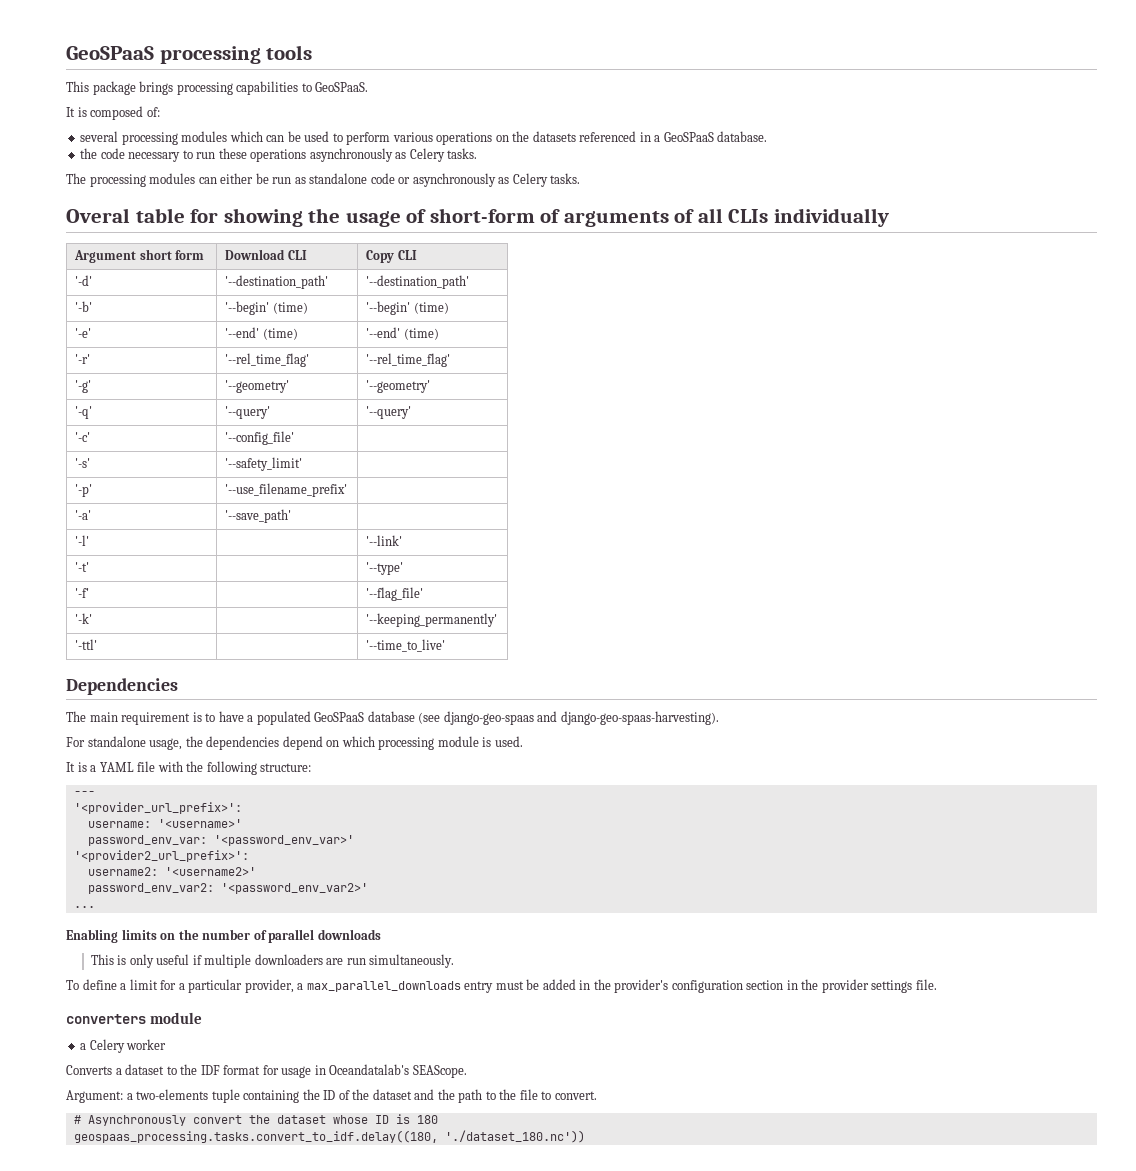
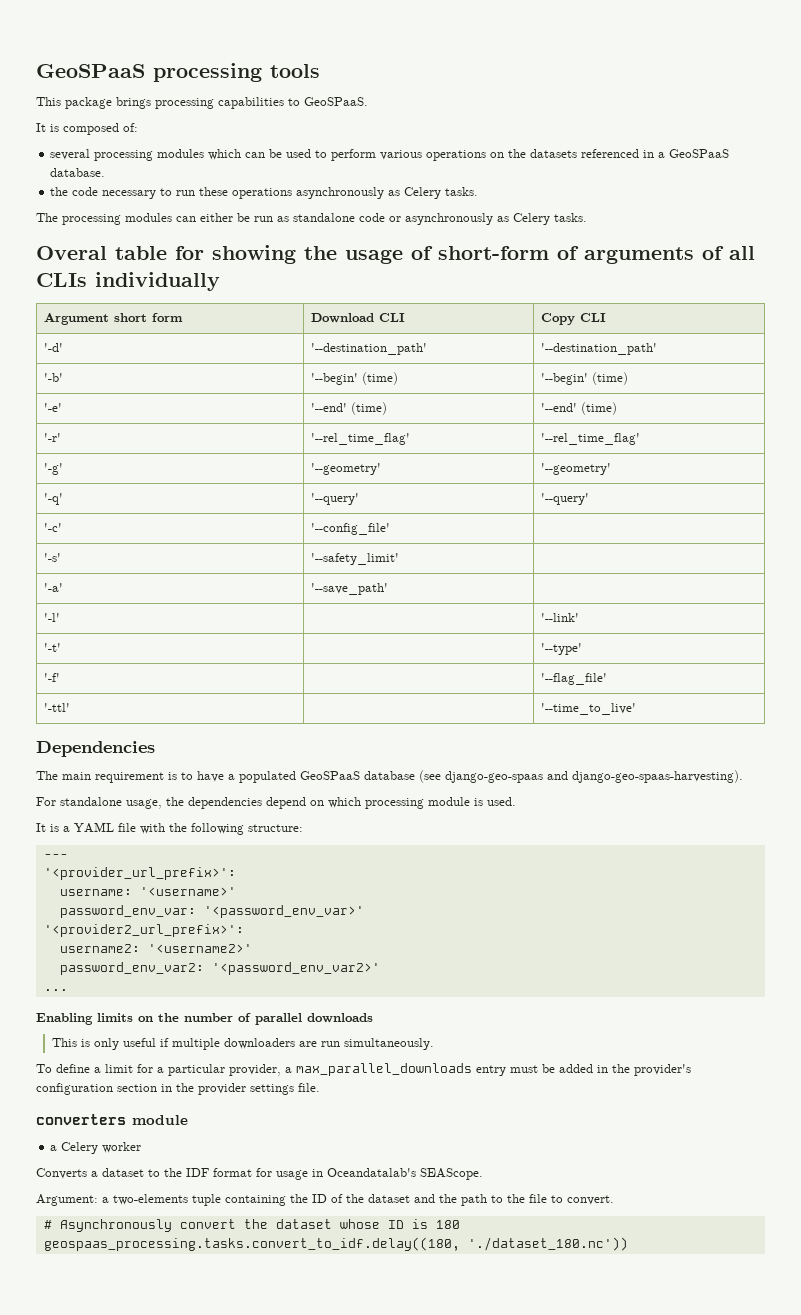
[75,484,93,497] [225,483,348,497] // '-p' | '--use_filename_prefix' | -> (400, 559) none
[75,613,93,624] [366,613,498,627] // '-k' | | '--keeping_permanently' -> (608, 679) none

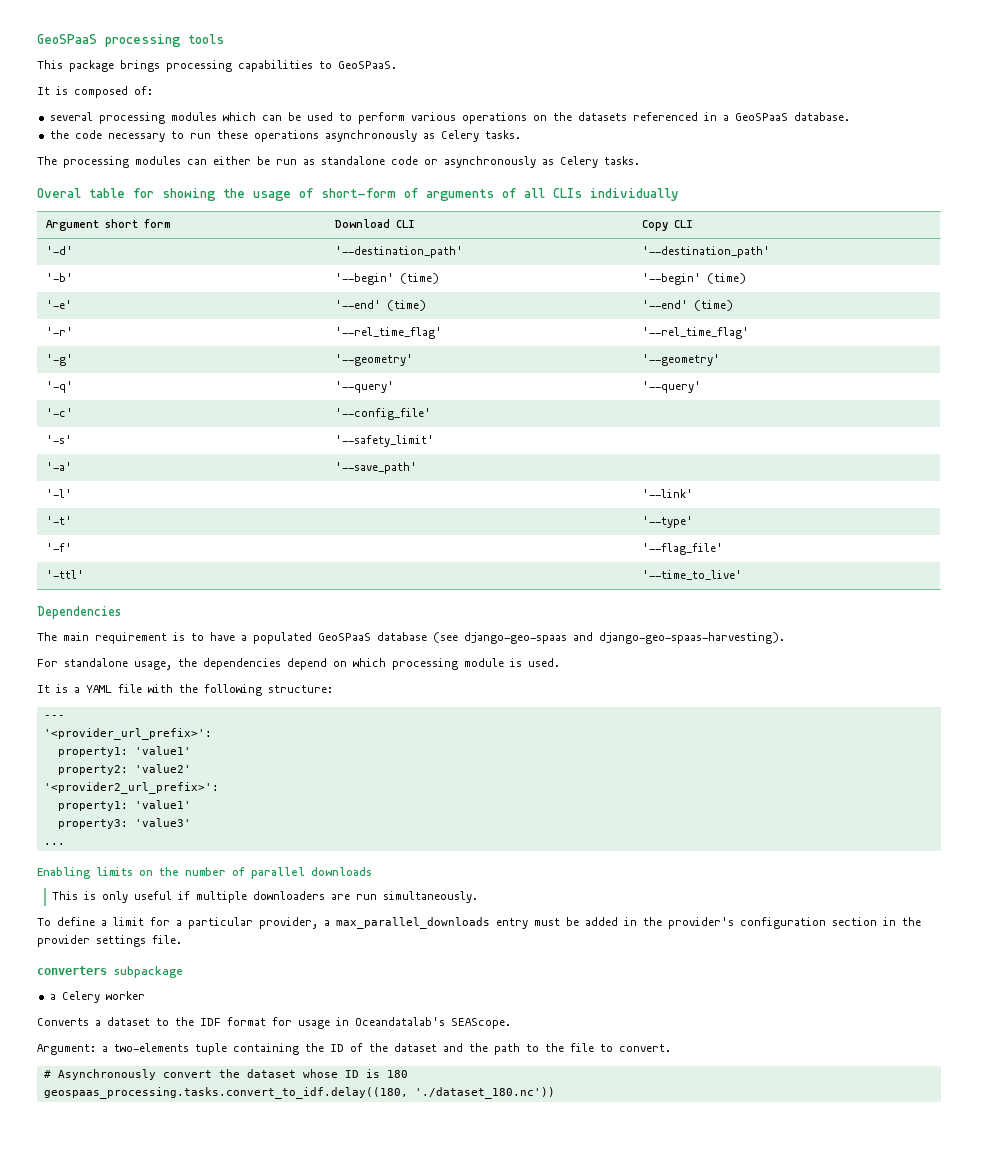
[59,887,236,896] [59,905,364,918] [43,924,244,937] [59,944,252,953] [59,962,380,975] username: '<username>' // password_env_var: '<password_env_var>' // '<provider2_url_prefix>': // username2: '<username2>' // password_env_var2: '<password_env_var2>' -> [57,746,191,757] [57,764,191,775] [43,782,219,794] [57,800,191,811] [57,818,191,829] property1: 'value1' // property2: 'value2' // '<provider2_url_prefix>': // property1: 'value1' // property3: 'value3'
[132,1115,188,1125] module -> [114,966,183,978] subpackage

